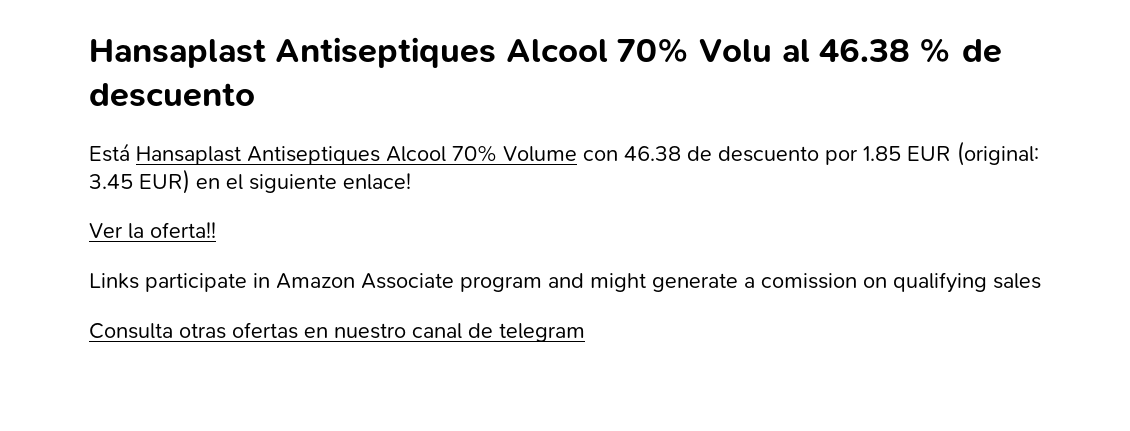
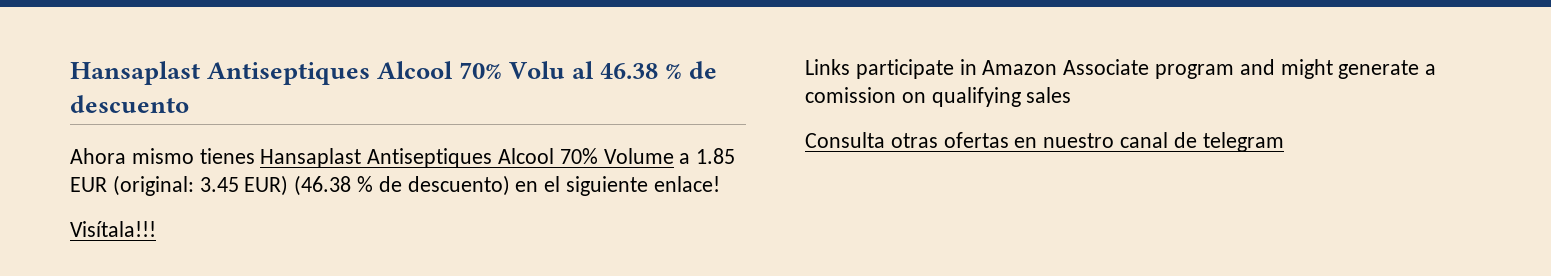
[89,143,130,162] Está -> [70,148,255,164] Ahora mismo tienes
[583,146,858,165] con 46.38 de descuento por -> [679,153,691,164] a
(190, 181) none -> [294,175,510,196] (46.38 % de descuento)
[89,222,216,239] Ver la oferta!! -> [70,221,156,237] Visítala!!!

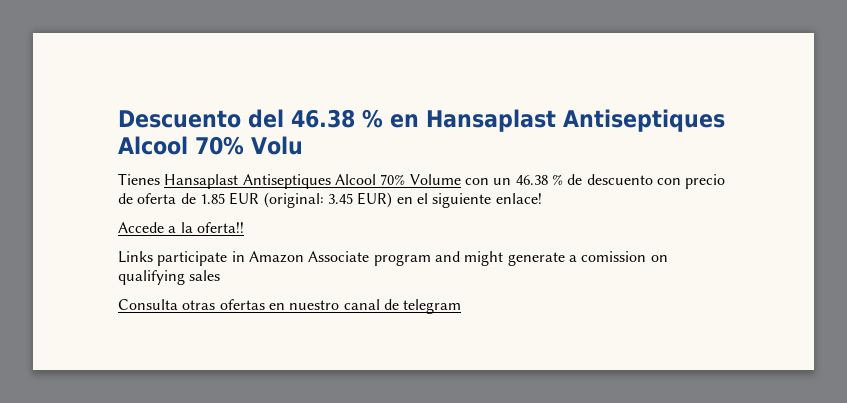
(70, 73) none -> [118,109,419,128] Descuento del 46.38 % en
[572,61,718,80] [70,95,189,113] [70,148,255,164] al 46.38 % de descuento // Ahora mismo tienes -> [118,173,160,185] // Tienes
[679,153,691,164] a -> [464,174,726,189] [118,193,196,204] con un 46.38 % de descuento con precio de oferta de
[294,175,510,196] (46.38 % de descuento) -> (393, 200) none
[70,221,156,237] Visítala!!! -> [118,222,244,233] Accede a la oferta!!

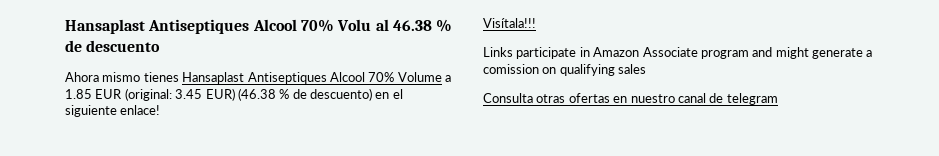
[118,109,419,128] Descuento del 46.38 % en -> (65, 26) none
[118,173,160,185] // Tienes -> [375,19,453,32] [65,40,161,52] [65,72,179,82] al 46.38 % de descuento // Ahora mismo tienes
[464,174,726,189] [118,193,196,204] con un 46.38 % de descuento con precio de oferta de -> [445,75,451,82] a
(393, 200) none -> [237,88,372,101] (46.38 % de descuento)
[118,222,244,233] Accede a la oferta!! -> [483,18,536,28] Visítala!!!

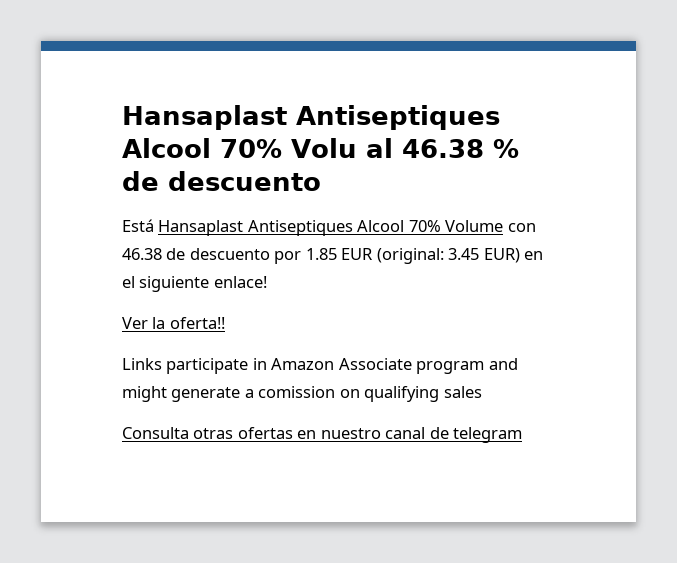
[65,72,179,82] Ahora mismo tienes -> [122,219,154,232] Está
[445,75,451,82] a -> [507,223,536,232] [122,248,302,264] con 46.38 de descuento por
[237,88,372,101] (46.38 % de descuento) -> (520, 255) none
[483,18,536,28] Visítala!!! -> [122,317,225,329] Ver la oferta!!

